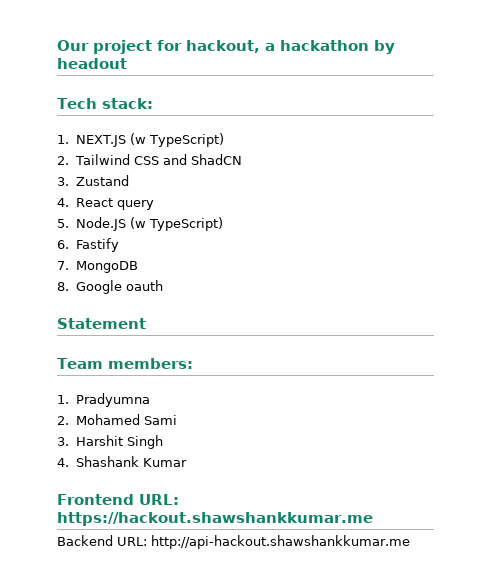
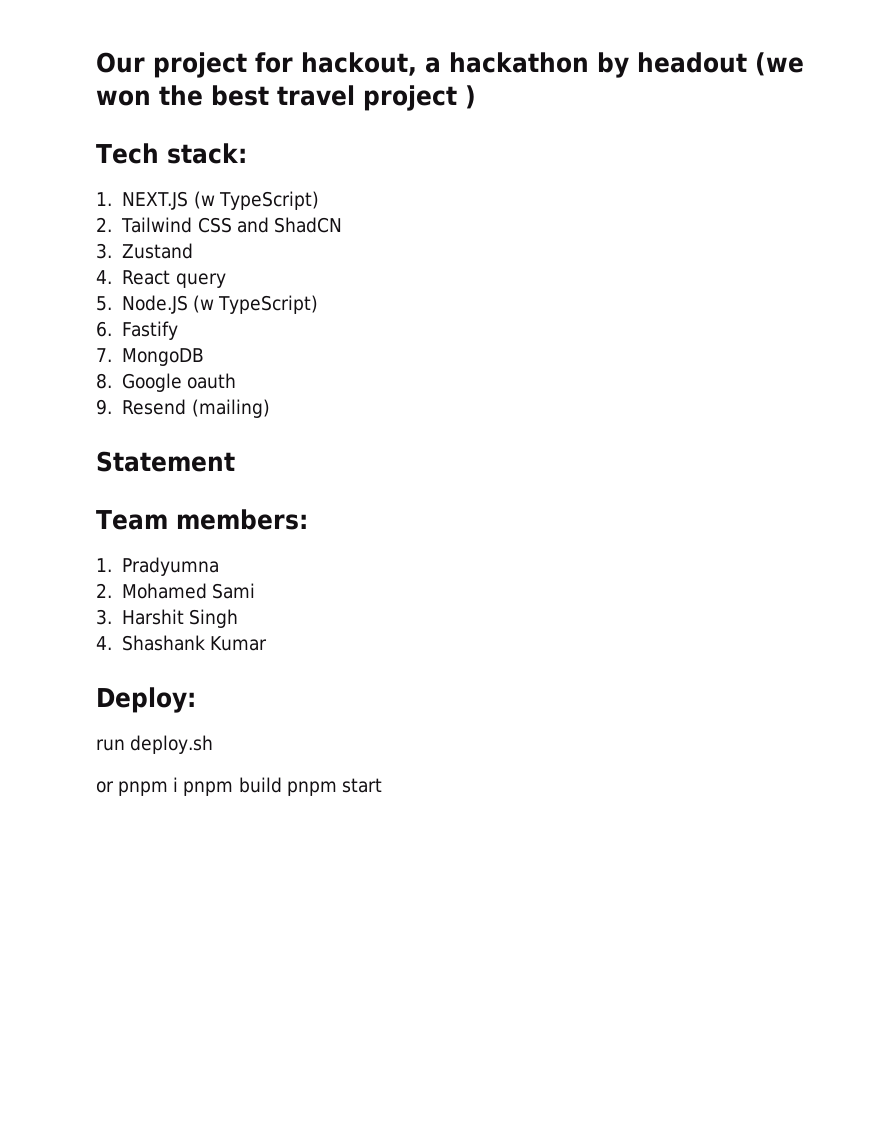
(127, 63) none -> [754,52,804,76] [96,85,476,111] (we won the best travel project )
(163, 285) none -> [96,399,270,418] // 9. Resend (mailing)
[57,494,179,505] [57,512,373,526] [57,535,410,549] Frontend URL: https://hackout.shawshankkumar.me // Backend URL: http://api-hackout.shawshankkumar.me -> [96,687,196,713] [96,735,214,754] [96,777,382,796] Deploy: // run deploy.sh // or pnpm i pnpm build pnpm start

